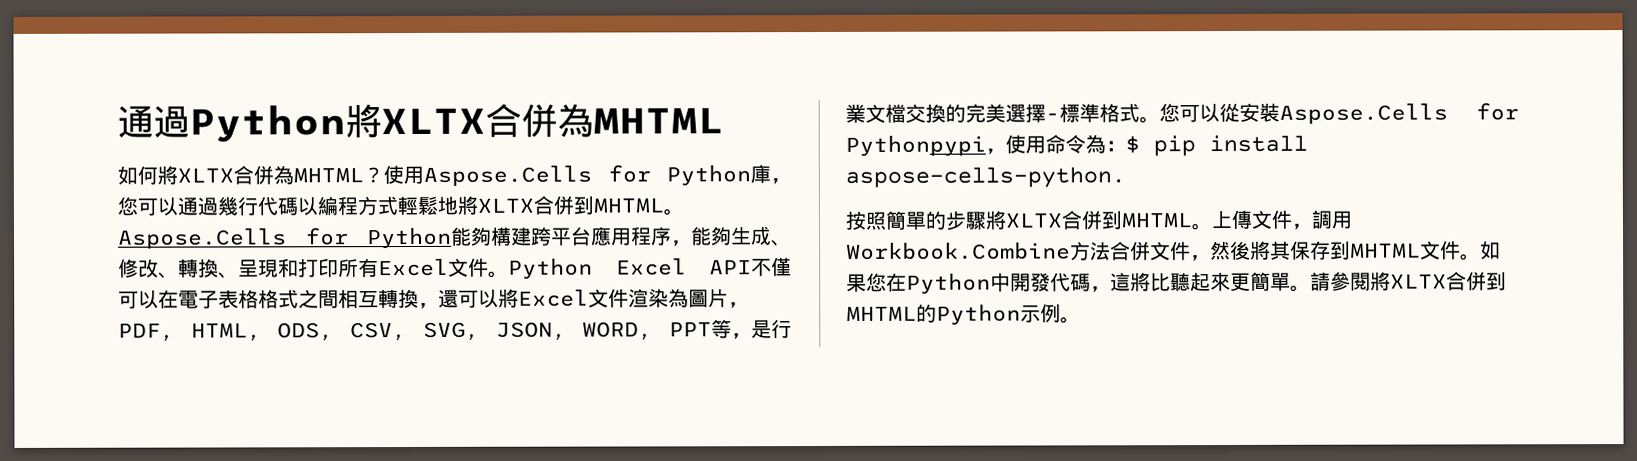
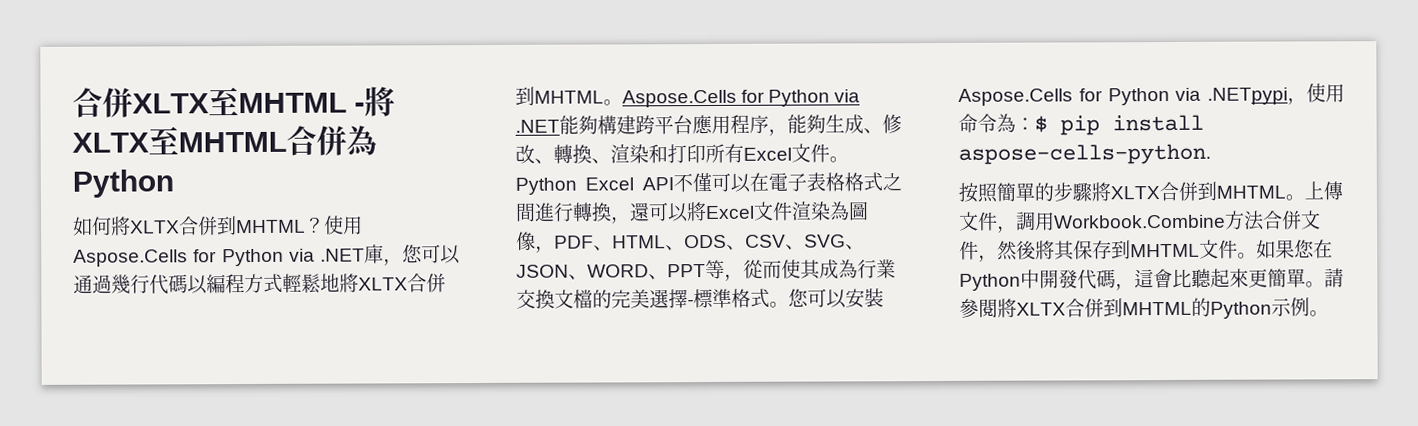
[117,103,724,143] 通過Python將XLTX合併為MHTML -> [72,86,396,118] [72,125,377,156] [72,169,174,198] 合併XLTX至MHTML -將XLTX至MHTML合併為Python
[273,165,294,185] 為 -> [217,216,237,236] 到
(751, 175) none -> [288,248,365,262] via .NET
(452, 238) none -> [834,89,861,103] [515,119,560,133] via .NET
[238,259,279,278] 呈現 -> [610,143,649,164] 渲染
[338,289,379,309] 相互 -> [534,202,574,222] 進行
[708,288,749,309] [118,319,792,342] [845,103,946,123] 片，PDF, HTML, ODS, CSV, SVG, JSON, WORD, PPT等，是行業文檔交換 -> [516,231,865,253] [516,259,896,281] [516,289,593,309] 像，PDF、HTML、ODS、CSV、SVG、JSON、WORD、PPT等，從而使其成為行業交換文檔
[1219,102,1240,123] 從 -> (847, 299) none
[845,135,986,156] Pythonpypi -> [1107,87,1288,106] Python via .NETpypi
[1130,272,1151,292] 將 -> [1153,268,1173,289] 會

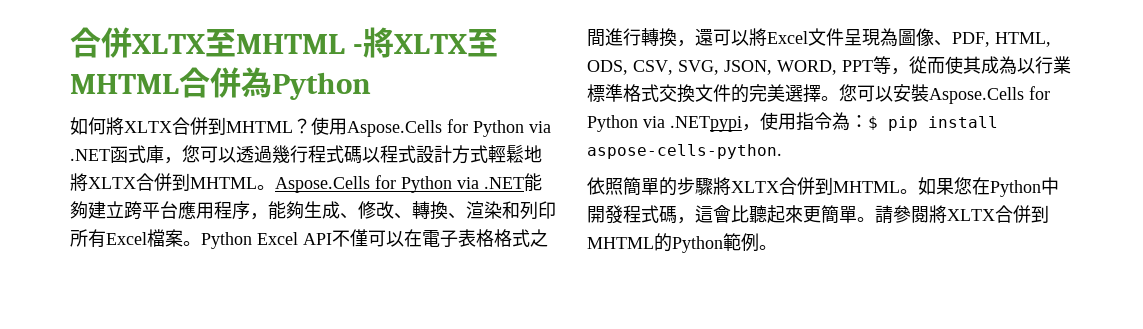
(365, 255) none -> [110,145,146,163] 函式
[73,274,245,295] 通過幾行代碼以編程 -> [236,145,452,164] 透過幾行程式碼以程式設計
[597,115,636,135] 構建 -> [88,201,124,219] 建立
[667,144,687,164] 打 -> [520,201,538,220] 列
[791,143,830,163] 文件 -> [147,229,183,247] 檔案
[791,200,869,221] [516,231,865,253] [516,264,668,280] 渲染為圖像，PDF、HTML、ODS、CSV、SVG、JSON、WORD、 -> [844,28,1051,47] [587,60,837,75] 呈現為圖像、PDF, HTML, ODS, CSV, SVG, JSON, WORD,
[857,259,896,279] [516,288,770,309] 行業交換文檔的完美選擇-標準格式 -> [1017,56,1071,74] [587,84,821,103] 以行業標準格式交換文件的完美選擇
[958,113,978,133] 命 -> [796,112,814,131] 指
[958,182,978,203] 按 -> [587,177,605,195] 依
[1304,181,1343,201] [958,210,1321,233] [959,239,1257,262] 上傳文件，調用Workbook.Combine方法合併文件，然後將其保存到MHTML文件。 -> (918, 191) none
[1077,269,1097,290] 代 -> [623,205,659,223] 程式
[1271,298,1292,317] 示 -> [723,233,741,251] 範

